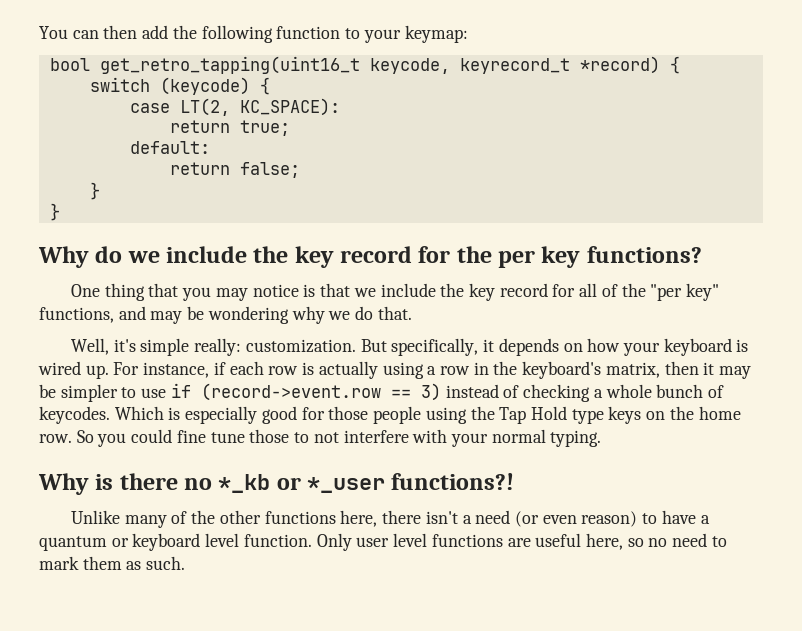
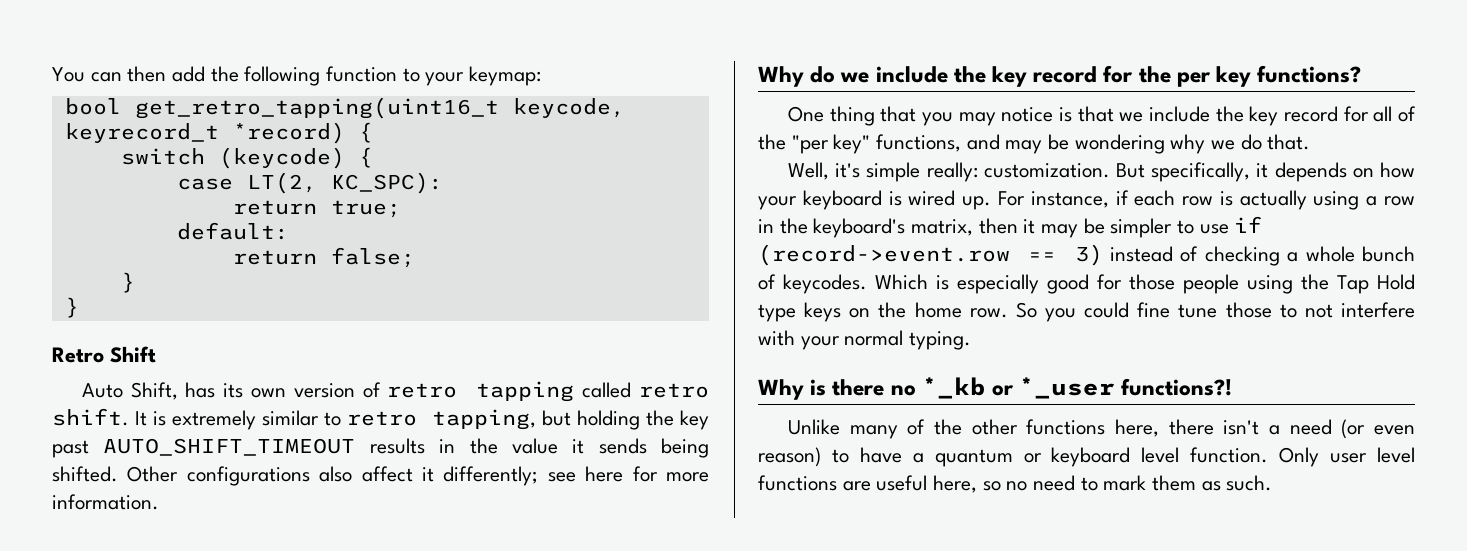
[239,98,340,116] KC_SPACE): -> [330,172,443,194] KC_SPC):
(60, 212) none -> [52,346,156,363] [81,381,710,402] [52,408,709,430] [52,438,709,458] [52,466,709,486] [52,494,159,510] // Retro Shift // Auto Shift, has its own version of retro tapping called retro shift. It is extremely similar to retro tapping, but holding the key past AUTO_SHIFT_TIMEOUT results in the value it sends being shifted. Other configurations also affect it differently; see here for more information.

